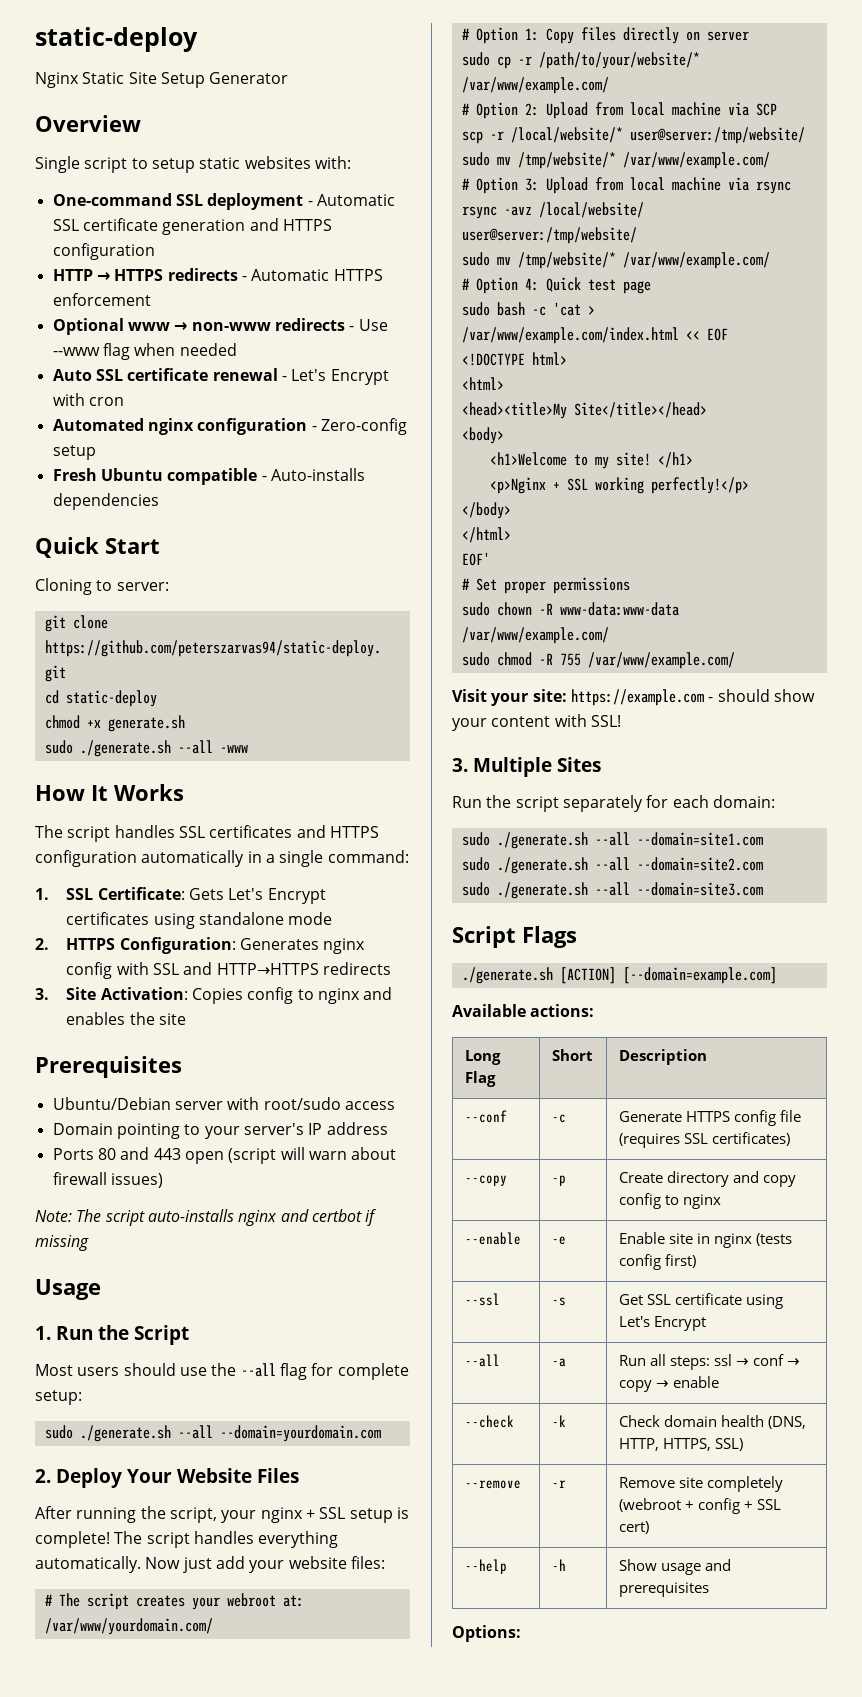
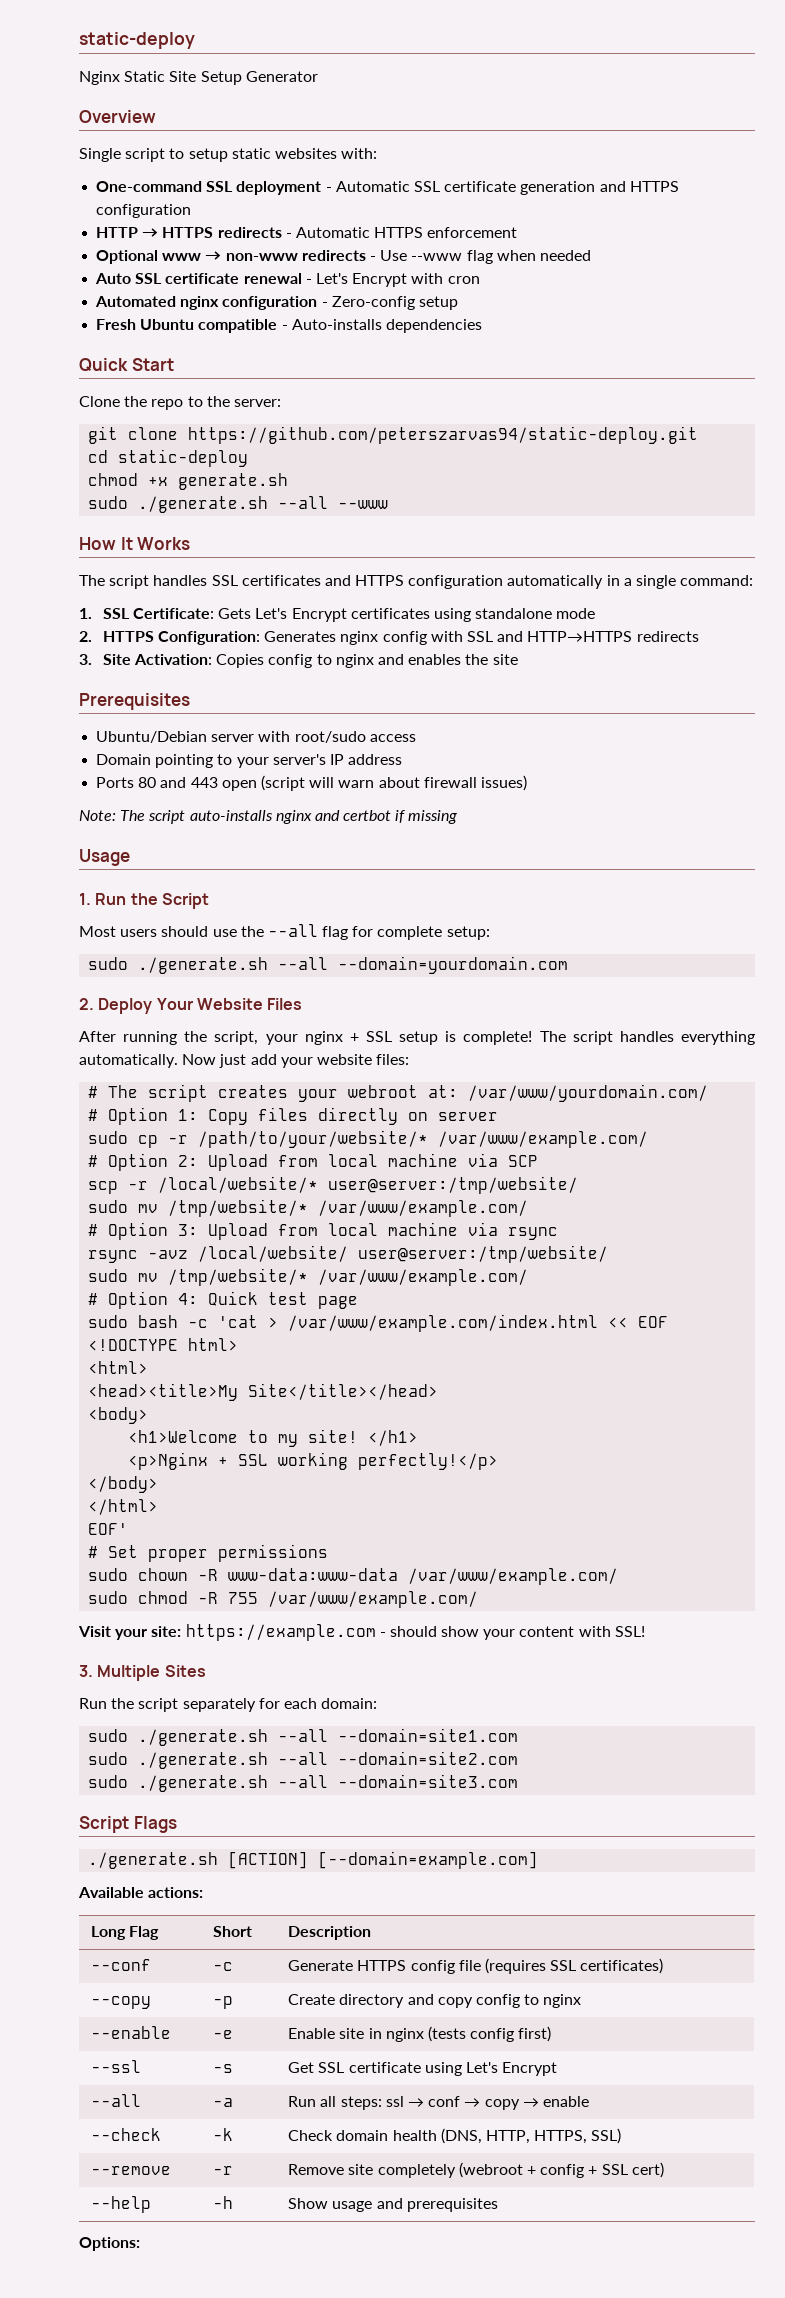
[35,578,113,595] Cloning to -> [79,396,230,410] Clone the repo to the
[219,745,248,753] -www -> [338,500,389,509] --www

